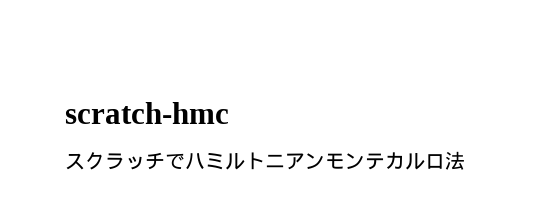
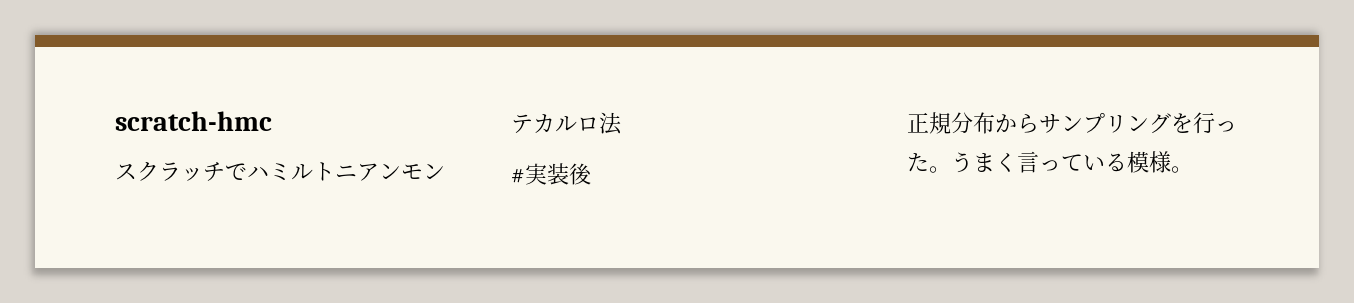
(465, 160) none -> [511,163,592,185] [907,112,1237,134] [907,151,1193,173] // #実装後 // 正規分布からサンプリングを行った。うまく言っている模様。

